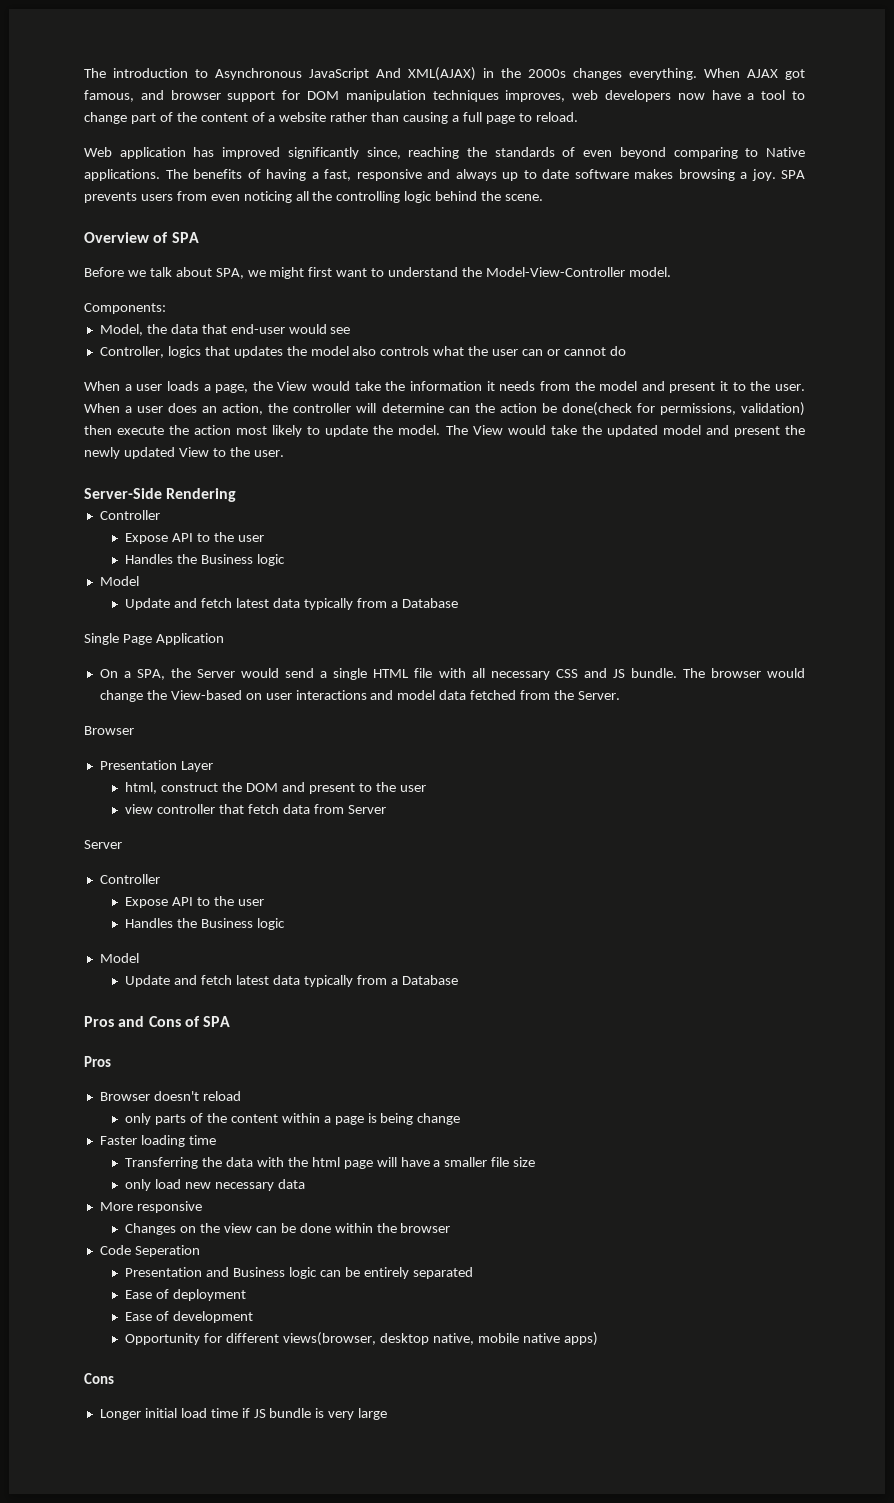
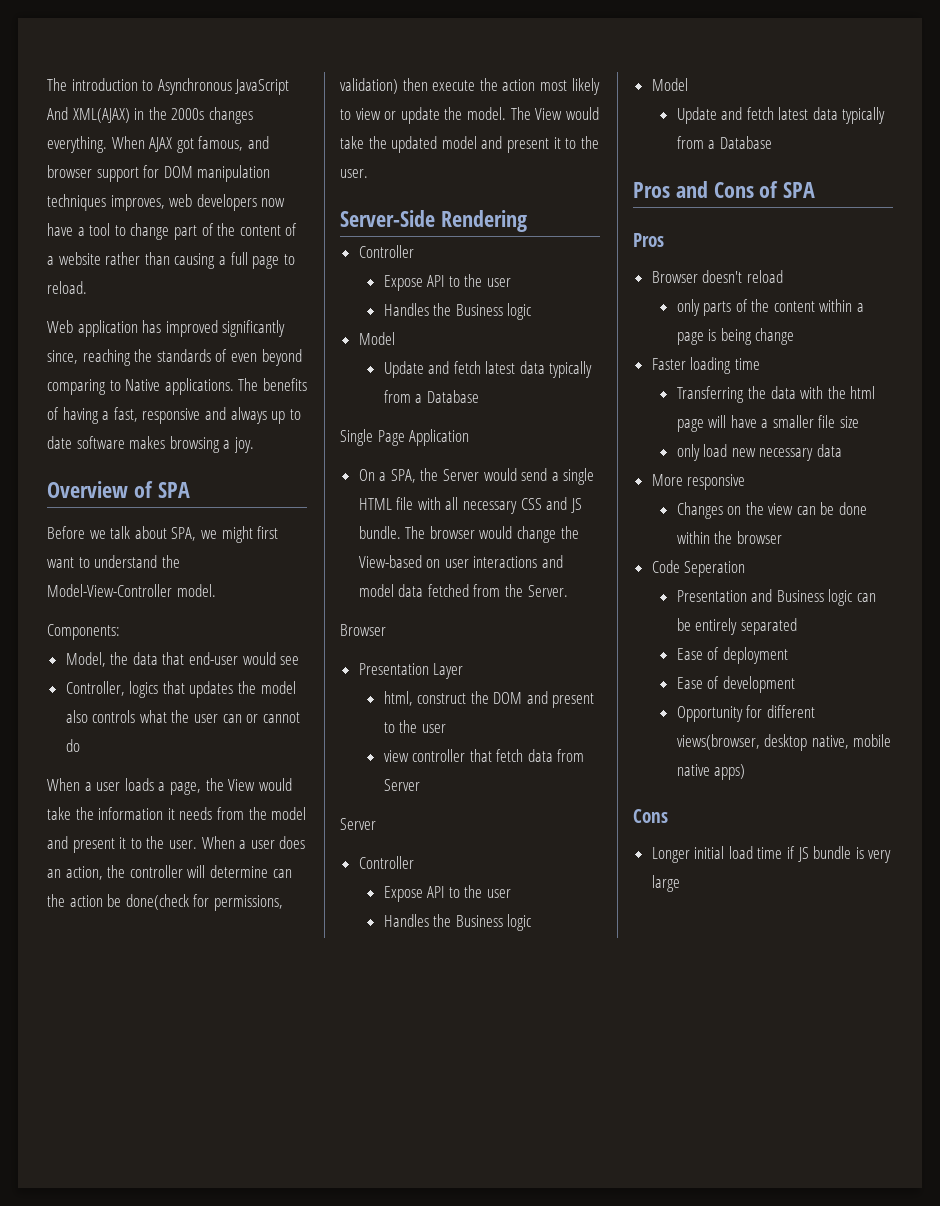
[781,170,805,179] [84,191,544,203] SPA prevents users from even noticing all the controlling logic behind the scene. -> (254, 445) none
(321, 430) none -> [355,108,397,120] view or
[784,425,805,435] [84,447,209,459] the newly updated View -> [553,137,561,149] it

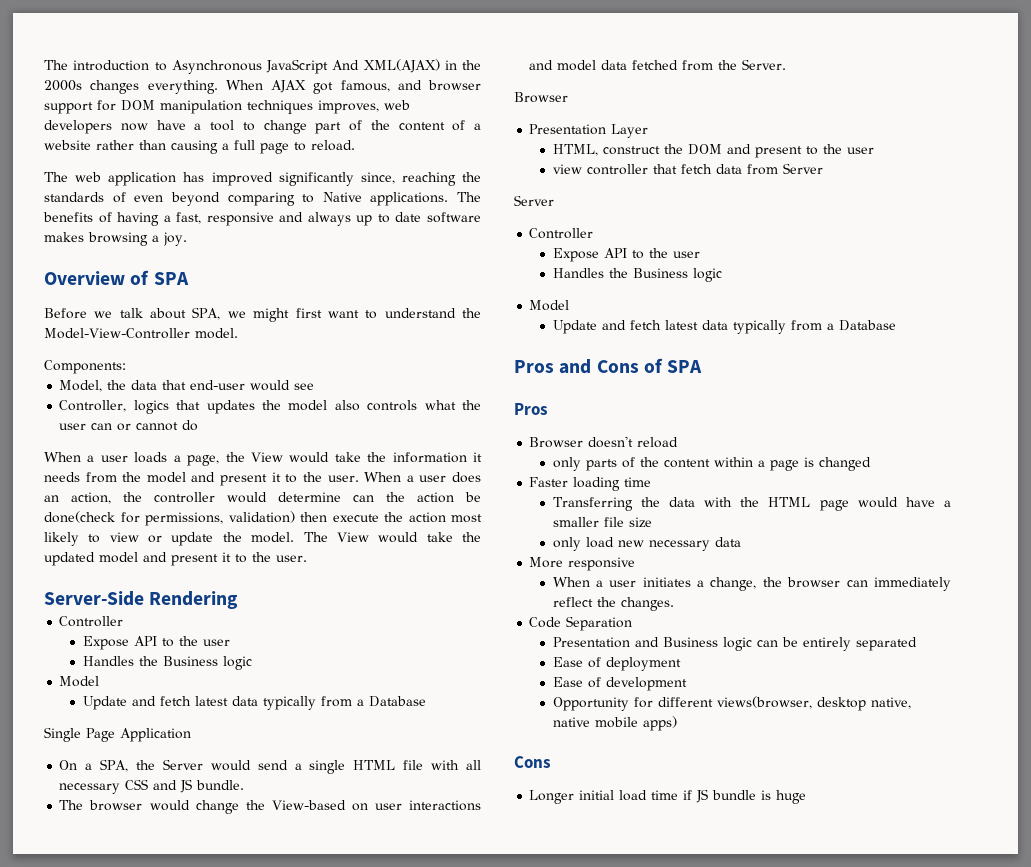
[47,320,73,333] Web -> [44,172,102,182] The web
[187,865,206,878] will -> [227,492,267,503] would
(401, 532) none -> (245, 785) //
[383,691,413,706] html, -> [552,144,598,156] HTML,
[720,328,795,345] being change -> [818,457,871,471] changed
[850,386,876,399] [676,415,727,432] html page will -> [768,497,898,511] HTML page would
[676,502,868,519] [676,531,782,544] Changes on the view can be done within the browser -> [552,577,951,591] [552,597,674,611] When a user initiates a change, the browser can immediately reflect the changes.
[684,561,746,577] Seperation -> [566,616,633,631] Separation
[853,734,892,747] [676,764,710,776] mobile native -> [552,717,638,728] native mobile
[868,850,892,863] [651,875,680,892] very large -> [776,790,807,804] huge

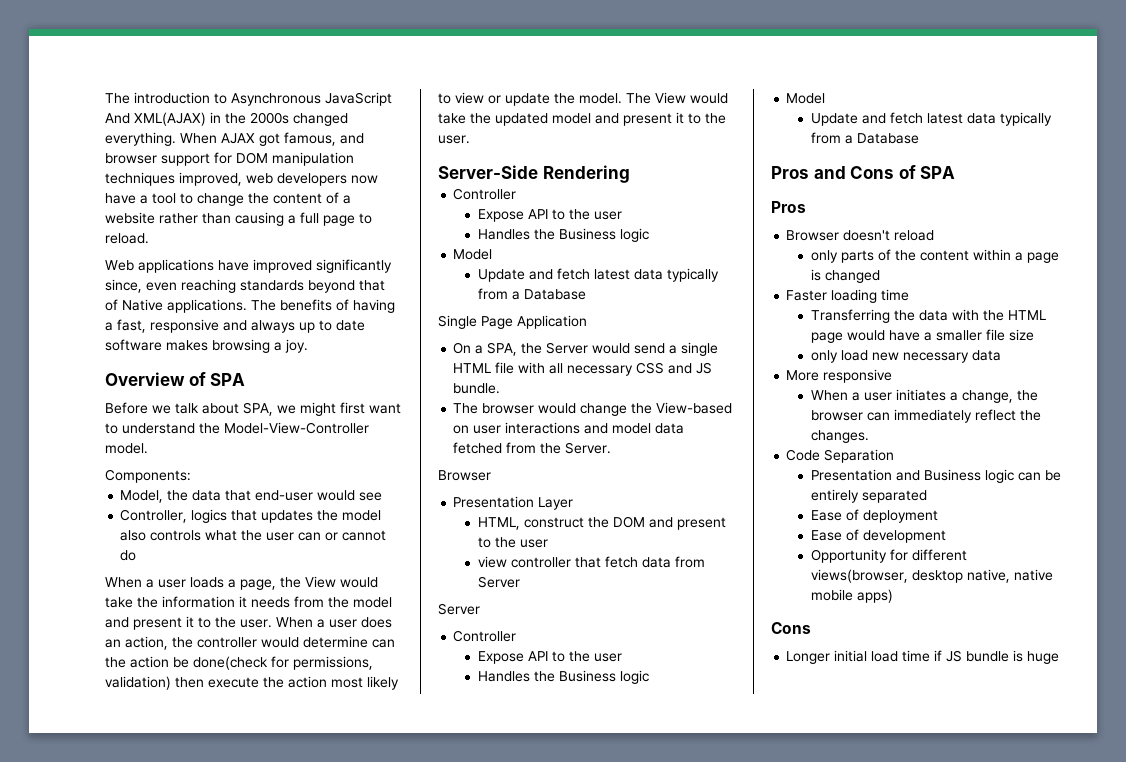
[90,80,140,94] changes -> [293,113,348,126] changed
[318,100,379,114] improves, -> [179,172,242,186] improved,
[315,120,362,134] part of -> (244, 199) none
[44,172,481,186] [44,192,315,206] The web application has improved significantly since, reaching the standards of even beyond comparing to -> [105,259,392,273] [105,279,385,293] [105,299,118,311] Web applications have improved significantly since, even reaching standards beyond that of

